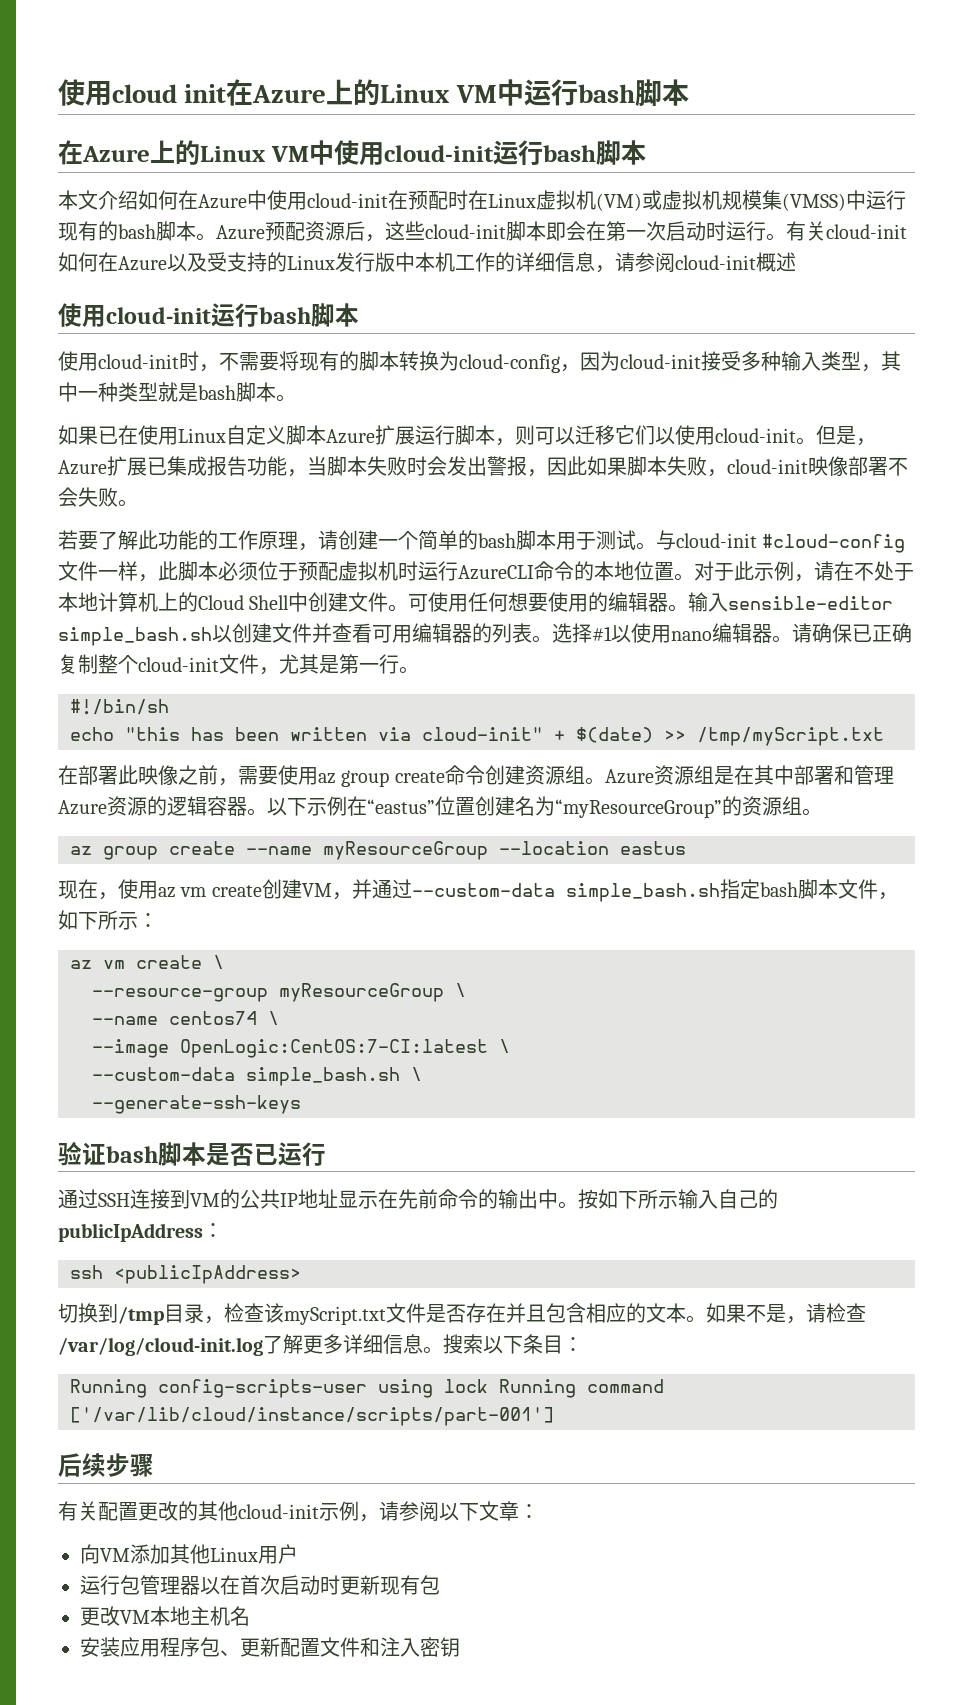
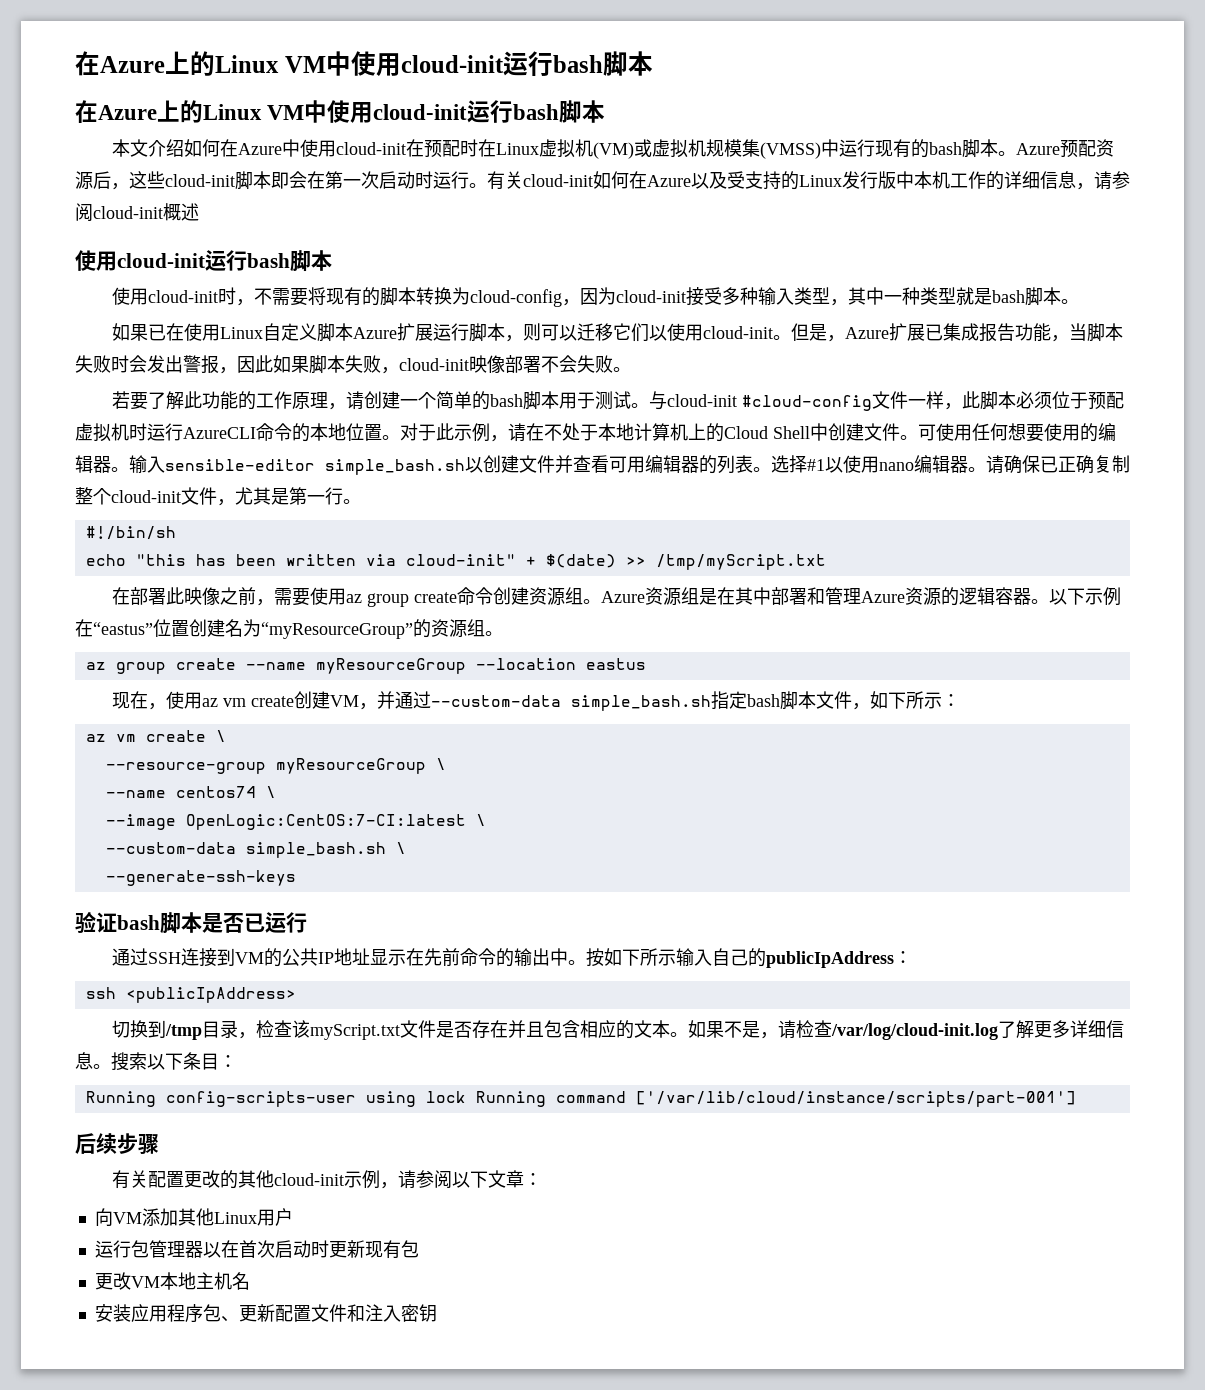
[58,79,524,106] 使用cloud init在Azure上的Linux VM中 -> [75,51,504,76] 在Azure上的Linux VM中使用cloud-init

